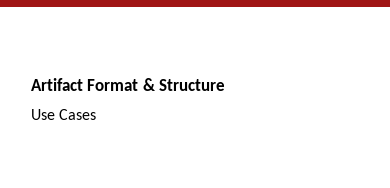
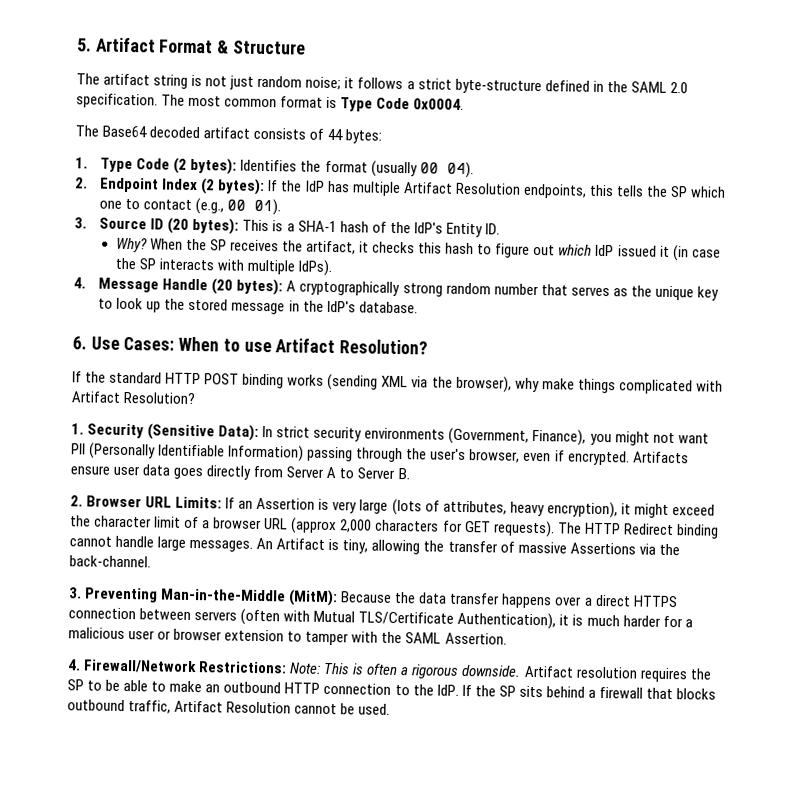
(31, 84) none -> [77,38,92,52] 5.
[31,109,97,120] Use Cases -> [76,73,688,95] [76,93,465,112] [75,125,383,144] [75,157,474,179] [75,177,727,199] [99,198,282,216] [74,217,500,238] [115,237,721,262] [114,257,332,277] [73,277,719,301] [98,297,418,315] [72,336,429,355] [72,371,723,395] [71,391,197,405] [71,423,709,446] [71,442,689,466] [70,464,410,480] [70,495,715,519] [70,515,719,539] [69,535,680,556] [69,555,151,568] [69,587,678,609] [68,607,693,630] [68,627,507,646] [67,659,712,683] [67,679,717,700] [67,699,391,715] The artifact string is not just random noise; it follows a strict byte-structure defined in the SAML 2.0 specification. The most common format is Type Code 0x0004. // The Base64 decoded artifact consists of 44 bytes: // 1. Type Code (2 bytes): Identifies the format (usually 00 04). // 2. Endpoint Index (2 bytes): If the IdP has multiple Artifact Resolution endpoints, this tells the SP which one to contact (e.g., 00 01). // 3. Source ID (20 bytes): This is a SHA-1 hash of the IdP's Entity ID. // Why? When the SP receives the artifact, it checks this hash to figure out which IdP issued it (in case the SP interacts with multiple IdPs). // 4. Message Handle (20 bytes): A cryptographically strong random number that serves as the unique key to look up the stored message in the IdP's database. // 6. Use Cases: When to use Artifact Resolution? // If the standard HTTP POST binding works (sending XML via the browser), why make things complicated with Artifact Resolution? // 1. Security (Sensitive Data): In strict security environments (Government, Finance), you might not want PII (Personally Identifiable Information) passing through the user's browser, even if encrypted. Artifacts ensure user data goes directly from Server A to Server B. // 2. Browser URL Limits: If an Assertion is very large (lots of attributes, heavy encryption), it might exceed the character limit of a browser URL (approx 2,000 characters for GET requests). The HTTP Redirect binding cannot handle large messages. An Artifact is tiny, allowing the transfer of massive Assertions via the back-channel. // 3. Preventing Man-in-the-Middle (MitM): Because the data transfer happens over a direct HTTPS connection between servers (often with Mutual TLS/Certificate Authentication), it is much harder for a malicious user or browser extension to tamper with the SAML Assertion. // 4. Firewall/Network Restrictions: Note: This is often a rigorous downside. Artifact resolution requires the SP to be able to make an outbound HTTP connection to the IdP. If the SP sits behind a firewall that blocks outbound traffic, Artifact Resolution cannot be used.

